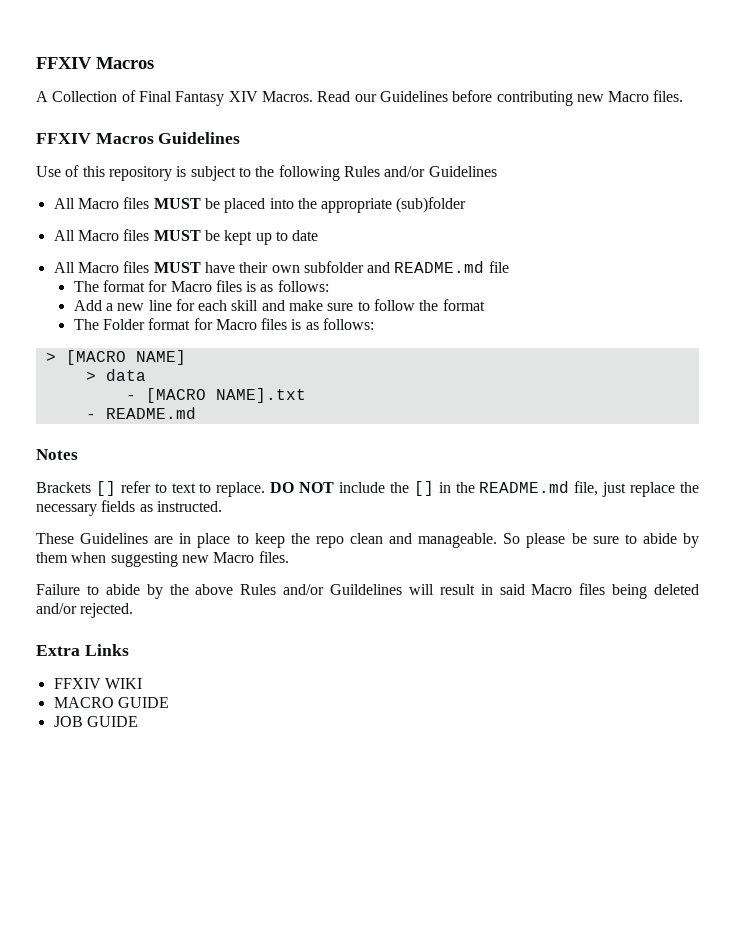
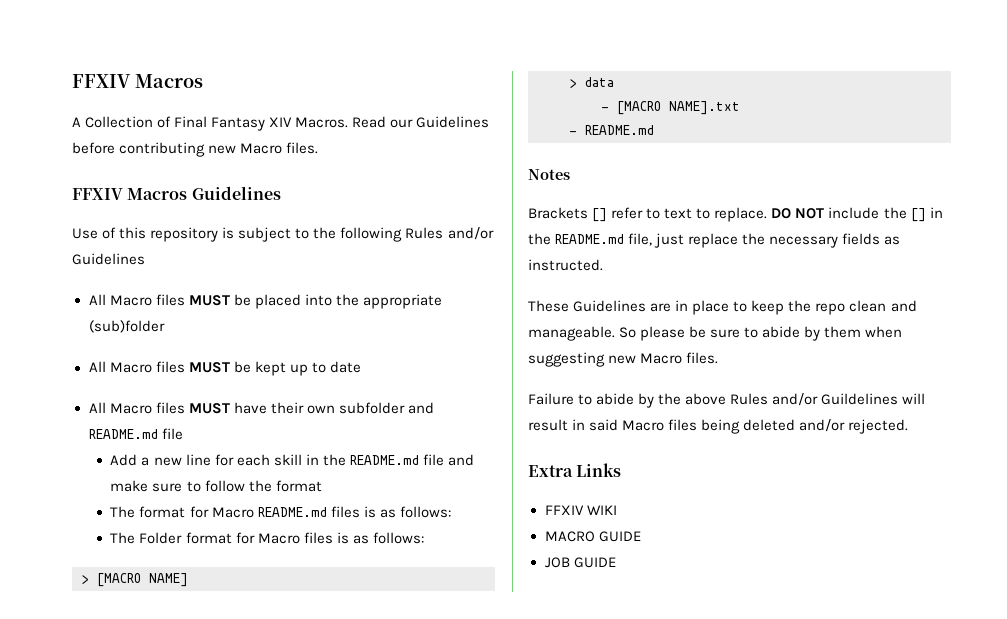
[73,280,329,292] // The format for Macro files is as follows: -> (183, 434) none
(259, 305) none -> [305,454,444,466] in the README.md file
(485, 305) none -> [110,506,451,518] // The format for Macro README.md files is as follows:

